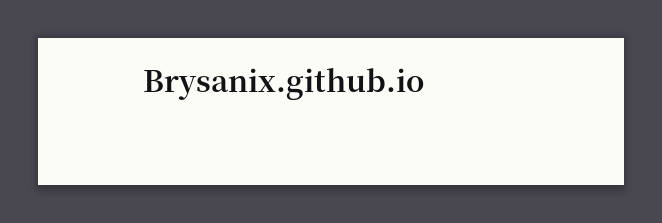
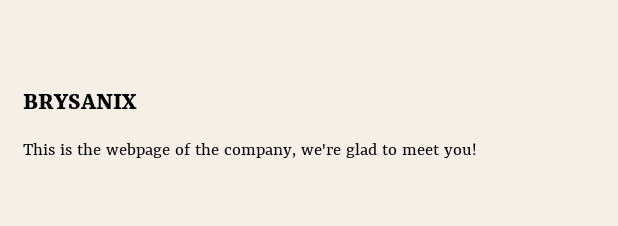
[143,67,424,100] Brysanix.github.io -> [23,94,137,109] [23,143,477,158] BRYSANIX // This is the webpage of the company, we're glad to meet you!

